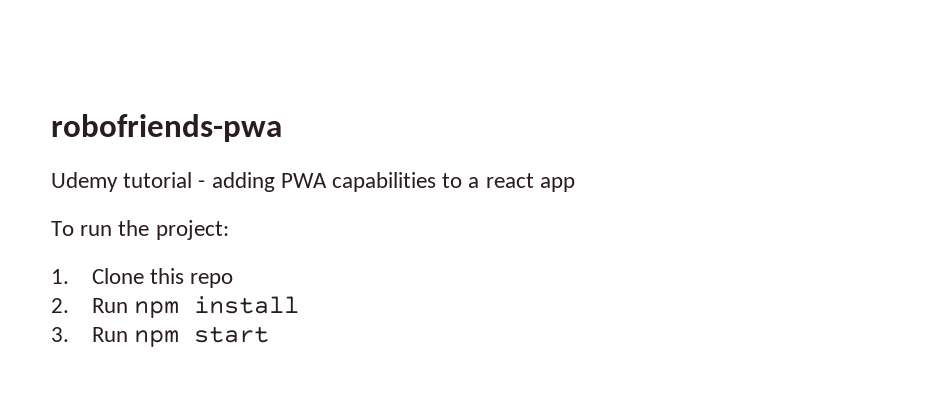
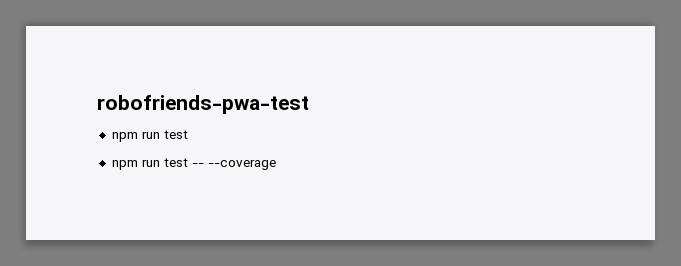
[51,114,282,142] [51,172,575,192] [51,220,229,240] [51,268,234,288] [51,296,300,318] [51,326,270,347] robofriends-pwa // Udemy tutorial - adding PWA capabilities to a react app // To run the project: // 1. Clone this repo // 2. Run npm install // 3. Run npm start -> [97,95,309,114] [111,130,188,142] [111,158,276,170] robofriends-pwa-test // npm run test // npm run test -- --coverage

